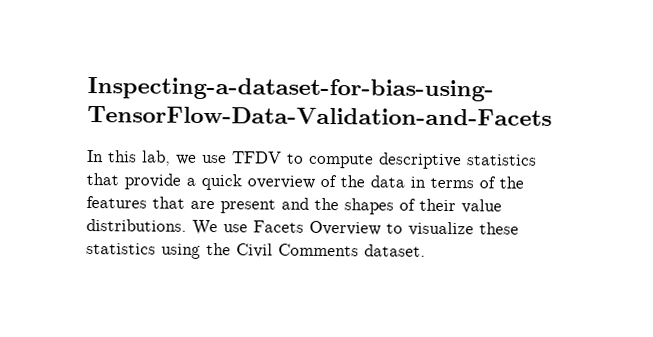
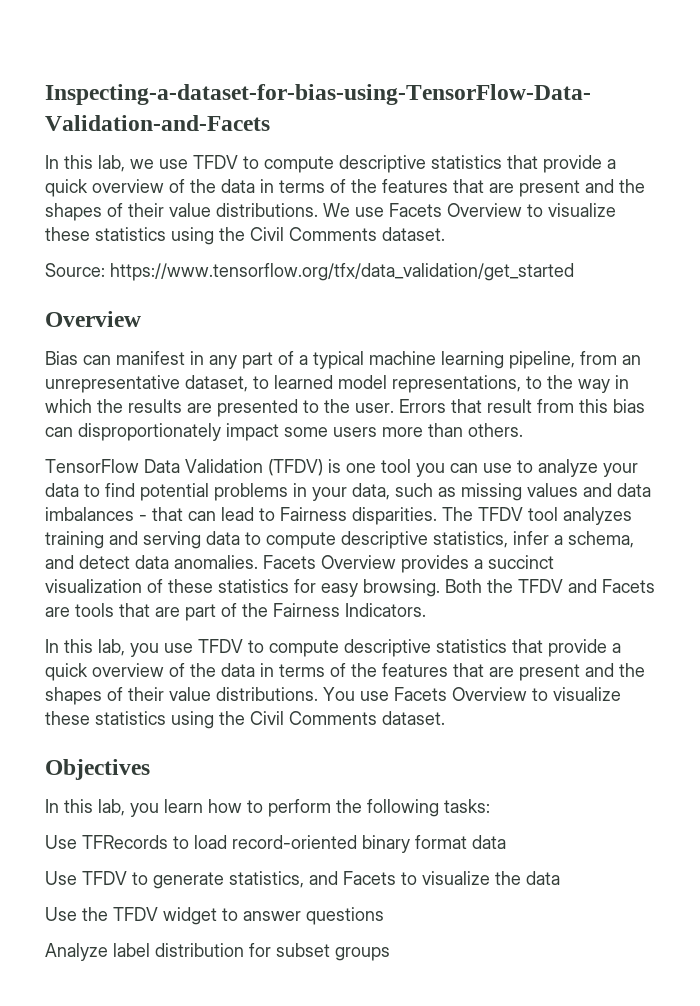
(426, 250) none -> [45,263,574,281] [45,311,141,327] [45,351,641,369] [45,375,629,393] [45,399,645,417] [45,423,523,441] [45,459,638,477] [45,483,651,501] [45,507,632,525] [45,531,634,549] [45,555,554,573] [45,579,655,597] [45,603,426,621] [45,639,621,657] [45,663,645,681] [45,687,621,705] [45,711,445,729] [45,759,150,780] [45,799,490,817] [45,835,506,853] [45,871,560,889] [45,907,384,925] [45,943,390,961] // Source: https://www.tensorflow.org/tfx/data_validation/get_started // Overview // Bias can manifest in any part of a typical machine learning pipeline, from an unrepresentative dataset, to learned model representations, to the way in which the results are presented to the user. Errors that result from this bias can disproportionately impact some users more than others. // TensorFlow Data Validation (TFDV) is one tool you can use to analyze your data to find potential problems in your data, such as missing values and data imbalances - that can lead to Fairness disparities. The TFDV tool analyzes training and serving data to compute descriptive statistics, infer a schema, and detect data anomalies. Facets Overview provides a succinct visualization of these statistics for easy browsing. Both the TFDV and Facets are tools that are part of the Fairness Indicators. // In this lab, you use TFDV to compute descriptive statistics that provide a quick overview of the data in terms of the features that are present and the shapes of their value distributions. You use Facets Overview to visualize these statistics using the Civil Comments dataset. // Objectives // In this lab, you learn how to perform the following tasks: // Use TFRecords to load record-oriented binary format data // Use TFDV to generate statistics, and Facets to visualize the data // Use the TFDV widget to answer questions // Analyze label distribution for subset groups

